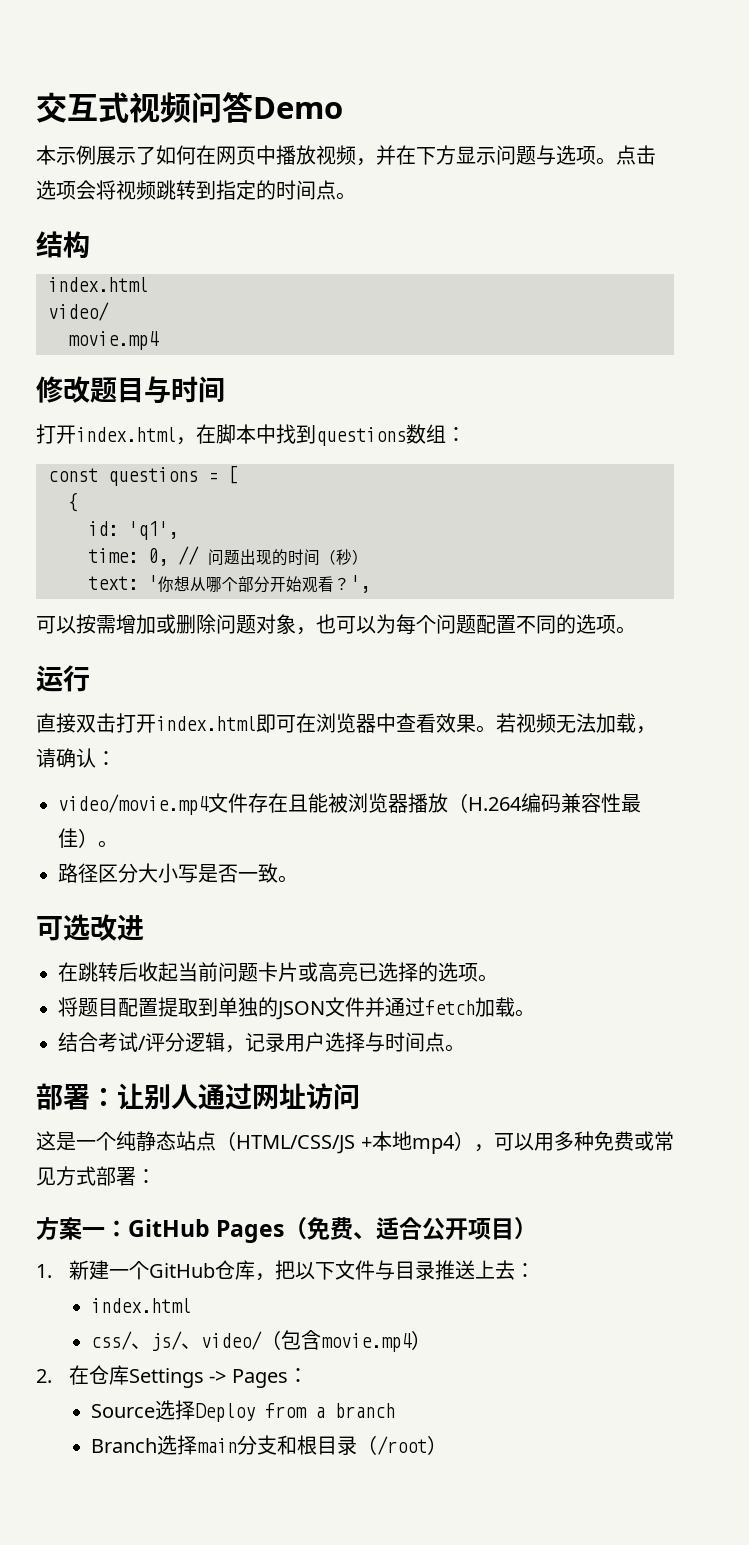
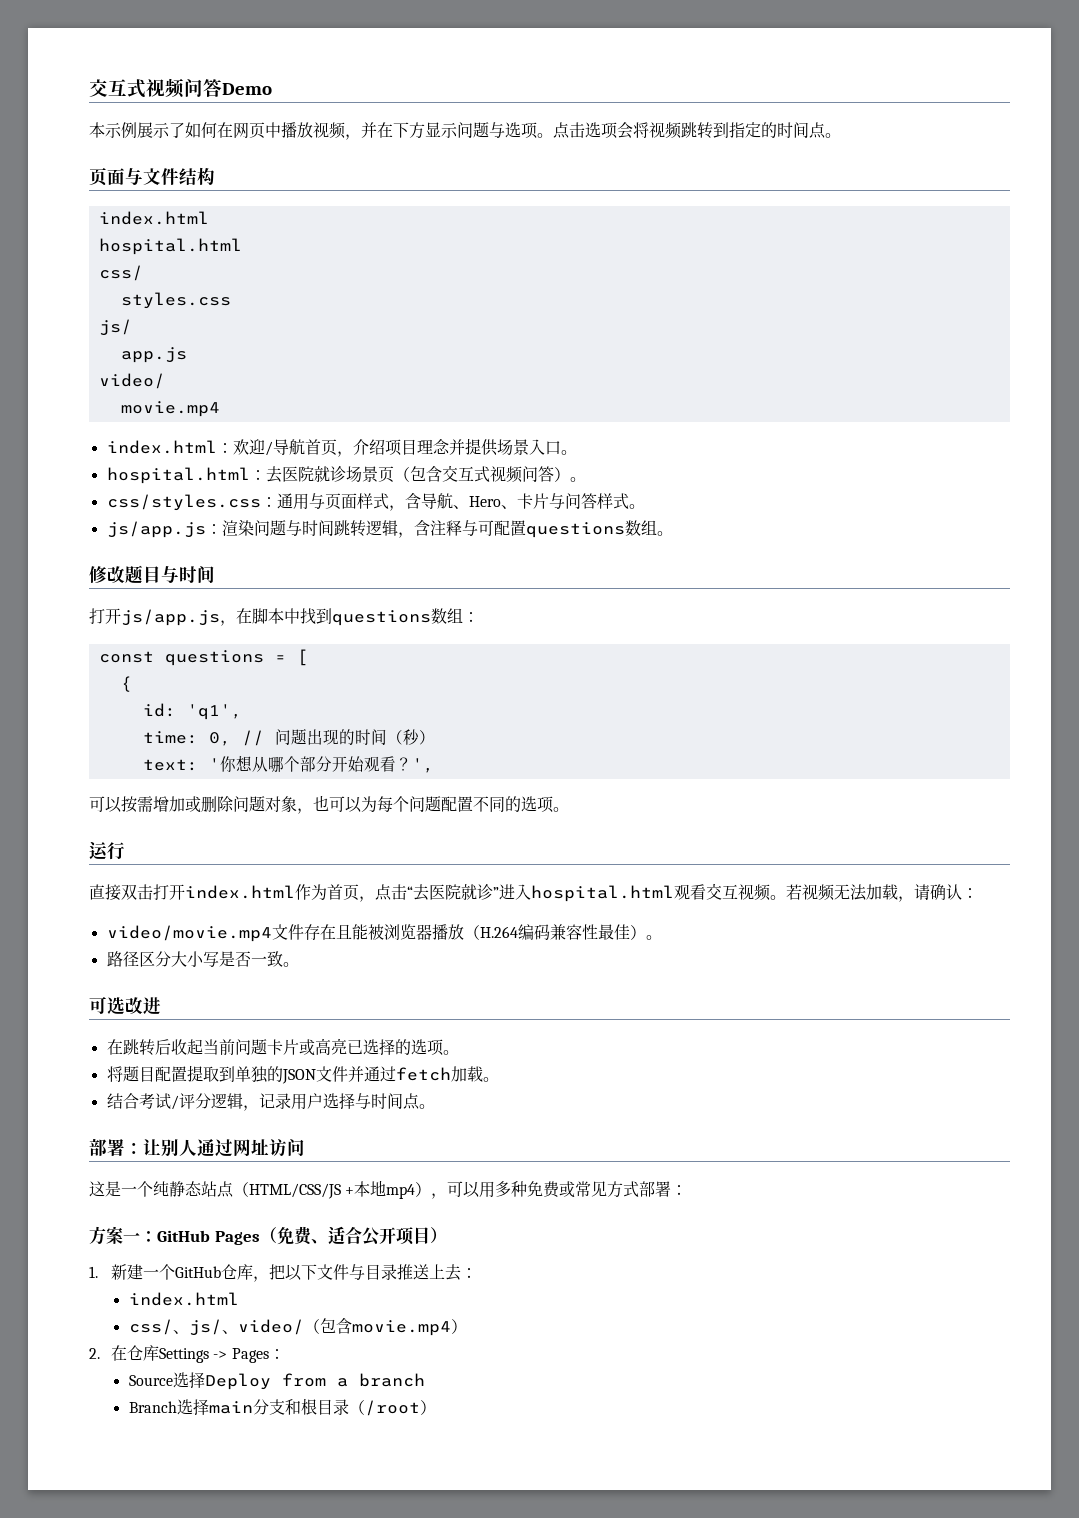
(356, 196) none -> [89,167,179,186] 页面与文件
[48,302,109,321] [68,331,159,350] video/ // movie.mp4 -> [98,238,242,255] [98,265,143,281] [120,292,231,309] [98,319,132,336] [120,347,187,363] [98,373,165,389] [120,401,220,417] [106,438,577,457] [106,465,586,484] [106,493,645,511] [106,520,673,538] hospital.html // css/ // styles.css // js/ // app.js // video/ // movie.mp4 // index.html：欢迎/导航首页，介绍项目理念并提供场景入口。 // hospital.html：去医院就诊场景页（包含交互式视频问答）。 // css/styles.css：通用与页面样式，含导航、Hero、卡片与问答样式。 // js/app.js：渲染问题与时间跳转逻辑，含注释与可配置questions数组。
[76,427,176,442] index.html -> [121,609,220,626] js/app.js
[256,713,476,733] 即可在浏览器中查看效果 -> [295,883,771,902] 作为首页，点击“去医院就诊”进入hospital.html观看交互视频

